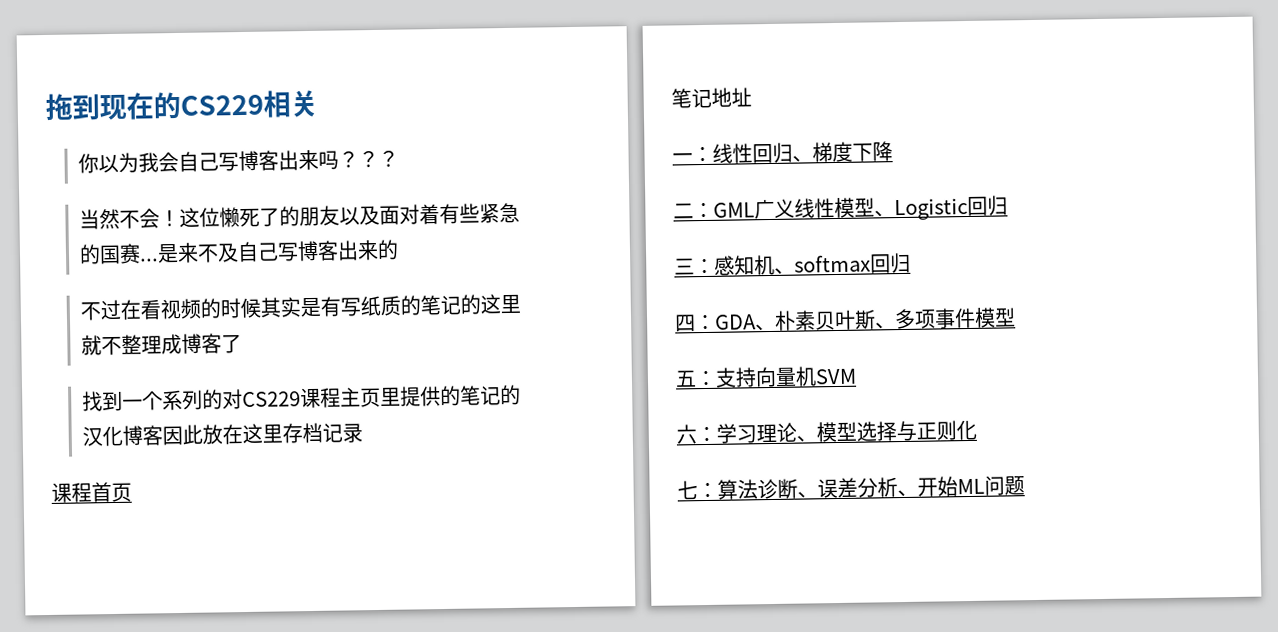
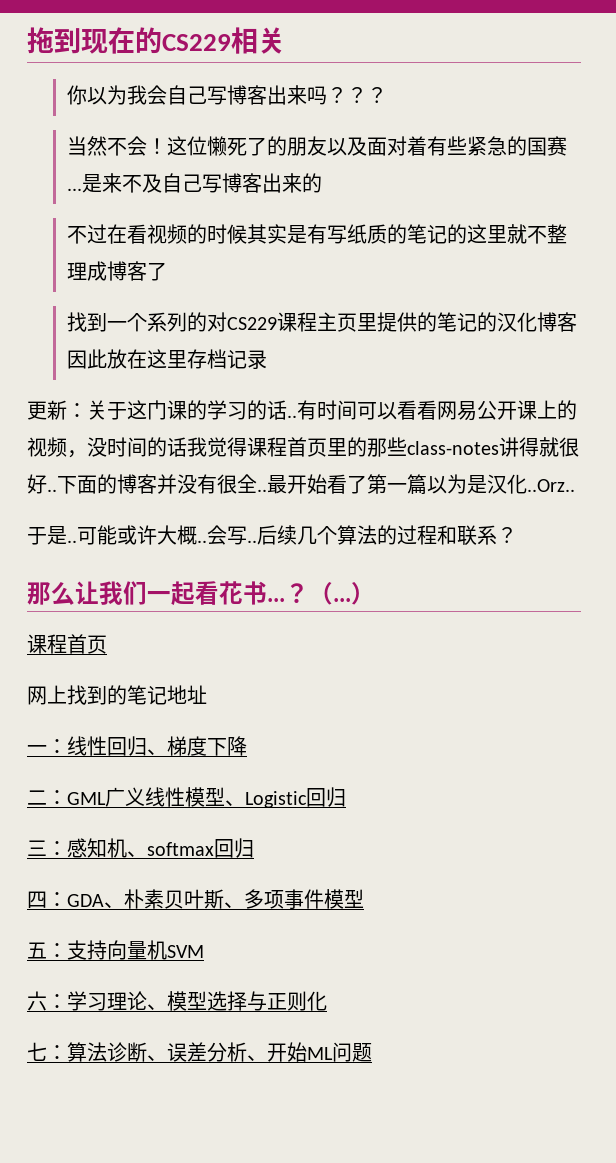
(363, 433) none -> [27,400,577,421] [27,437,579,458] [27,474,575,495] [27,525,517,546] [27,581,375,606] // 更新：关于这门课的学习的话..有时间可以看看网易公开课上的视频，没时间的话我觉得课程首页里的那些class-notes讲得就很好..下面的博客并没有很全..最开始看了第一篇以为是汉化..Orz.. // 于是..可能或许大概..会写..后续几个算法的过程和联系？ // 那么让我们一起看花书...？（...）
(132, 492) none -> [27,685,127,705] 网上找到的

